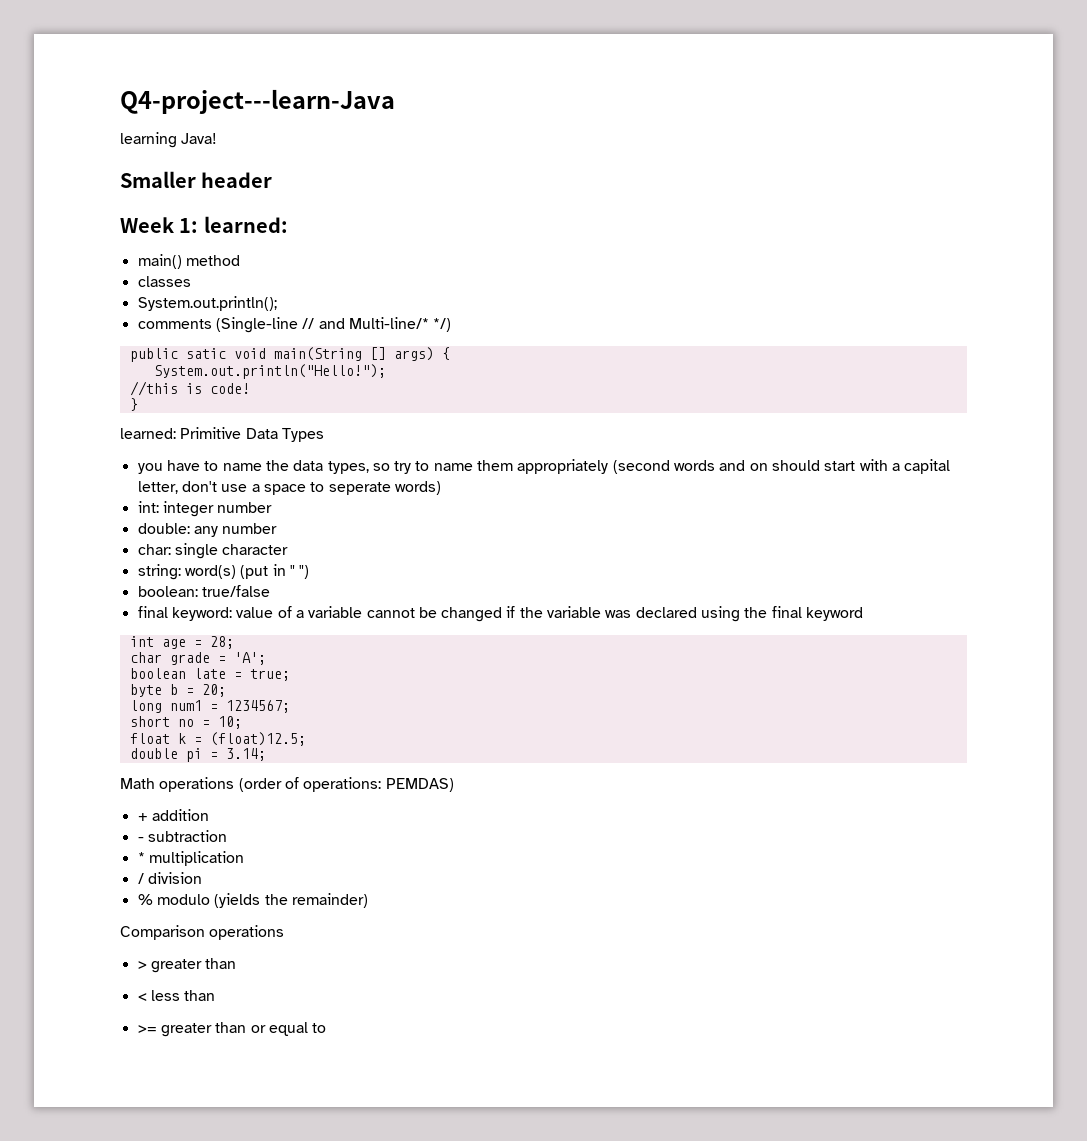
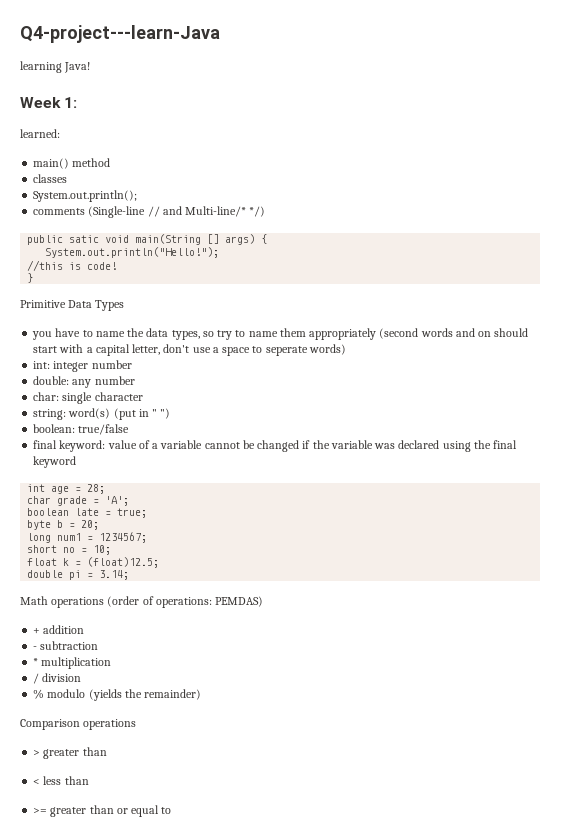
[120,171,273,188] // Smaller header -> (91, 67) none
(199, 225) none -> (78, 102) //
[120,428,176,439] learned: -> (34, 278) none

